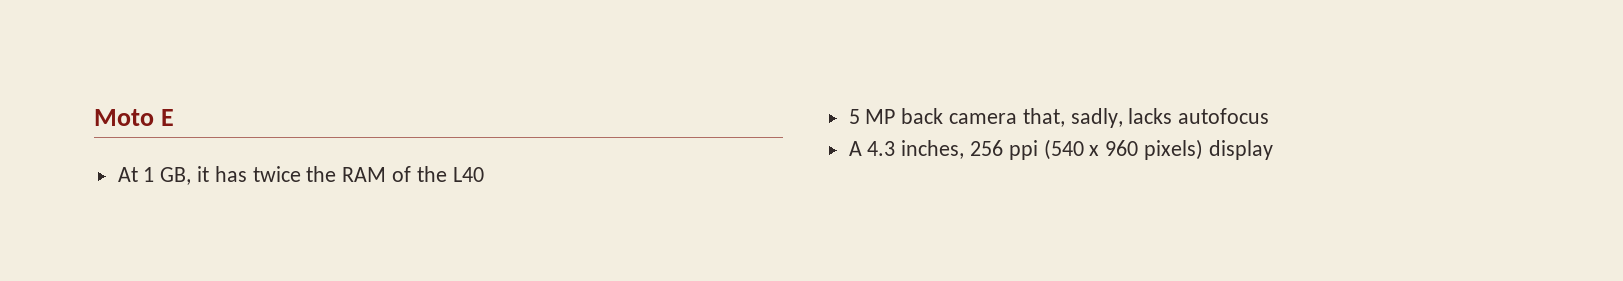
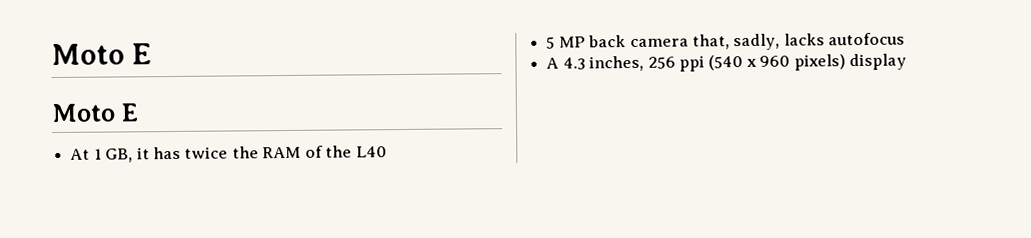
[94,109,175,126] Moto E -> [51,43,153,66] [51,103,140,123] Moto E // Moto E

